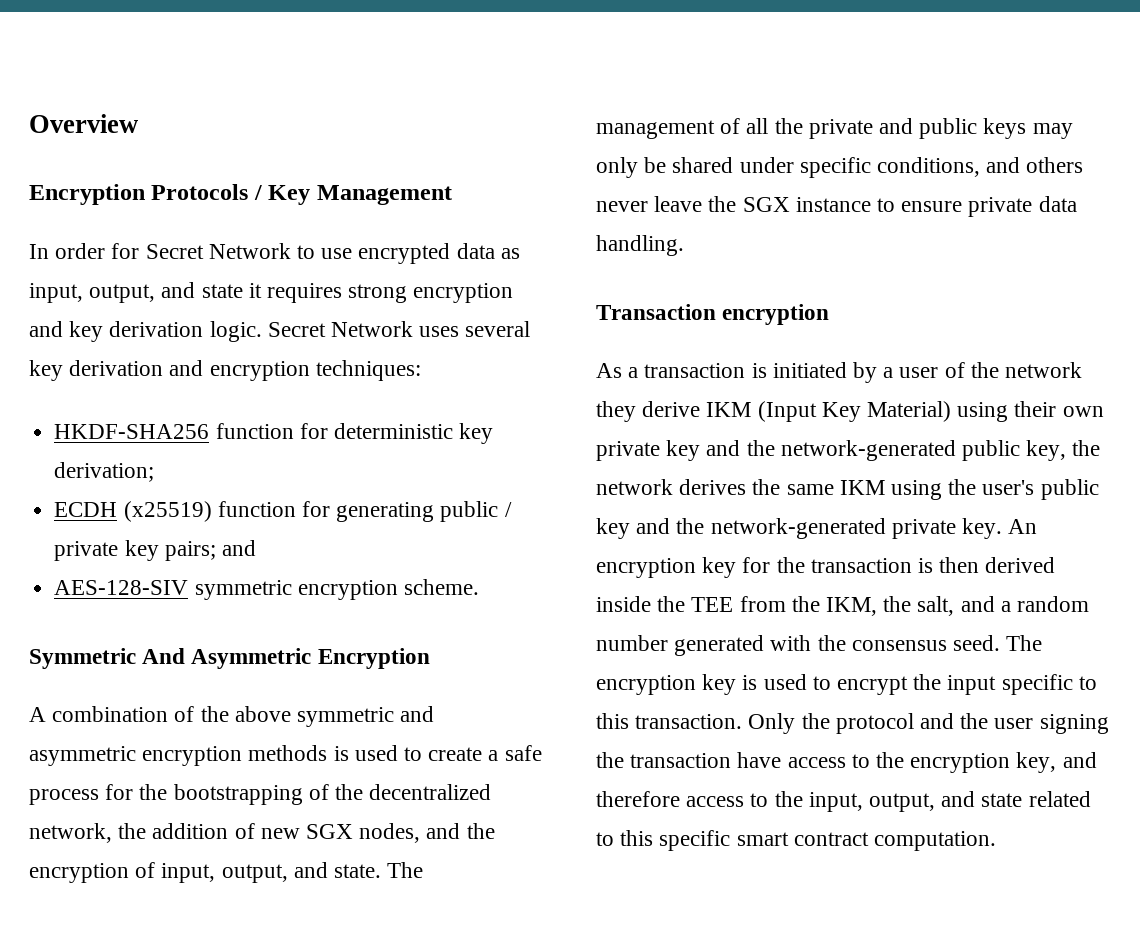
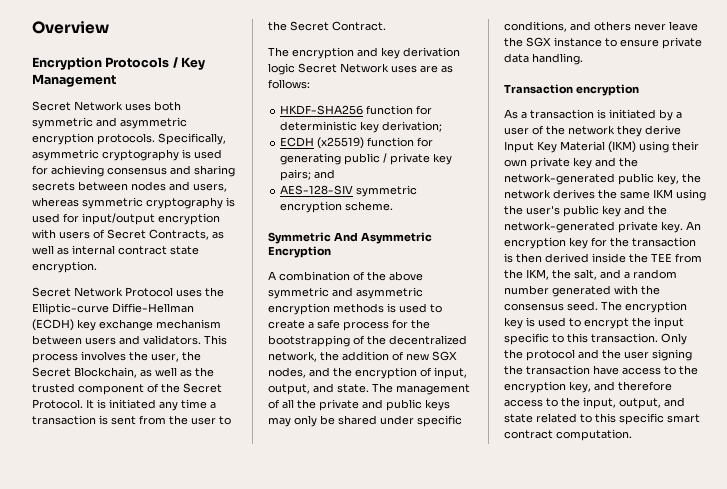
[29,243,520,264] [29,282,408,303] In order for Secret Network to use encrypted data as input, output, and state it requires strong -> [32,101,181,111] [32,117,187,129] [32,133,226,145] [32,149,222,161] [32,165,235,177] [32,181,227,192] [32,197,235,209] [32,213,220,225] [32,229,224,240] [32,245,199,255] [32,261,97,273] [32,287,224,297] [32,303,194,315] [32,319,221,331] [32,335,227,345] [32,351,201,363] [32,367,214,378] [32,383,222,395] [32,399,216,411] [32,415,231,425] [268,21,386,31] [268,47,289,57] Secret Network uses both symmetric and asymmetric encryption protocols. Specifically, asymmetric cryptography is used for achieving consensus and sharing secrets between nodes and users, whereas symmetric cryptography is used for input/output encryption with users of Secret Contracts, as well as internal contract state encryption. // Secret Network Protocol uses the Elliptic-curve Diffie-Hellman (ECDH) key exchange mechanism between users and validators. This process involves the user, the Secret Blockchain, as well as the trusted component of the Secret Protocol. It is initiated any time a transaction is sent from the user to the Secret Contract. // The
[209,321,531,342] [29,360,421,381] logic. Secret Network uses several key derivation and encryption techniques: -> [268,63,453,75] [268,79,310,89] logic Secret Network uses are as follows:
[706,401,952,422] IKM (Input Key Material) -> [504,141,636,153] Input Key Material (IKM)

